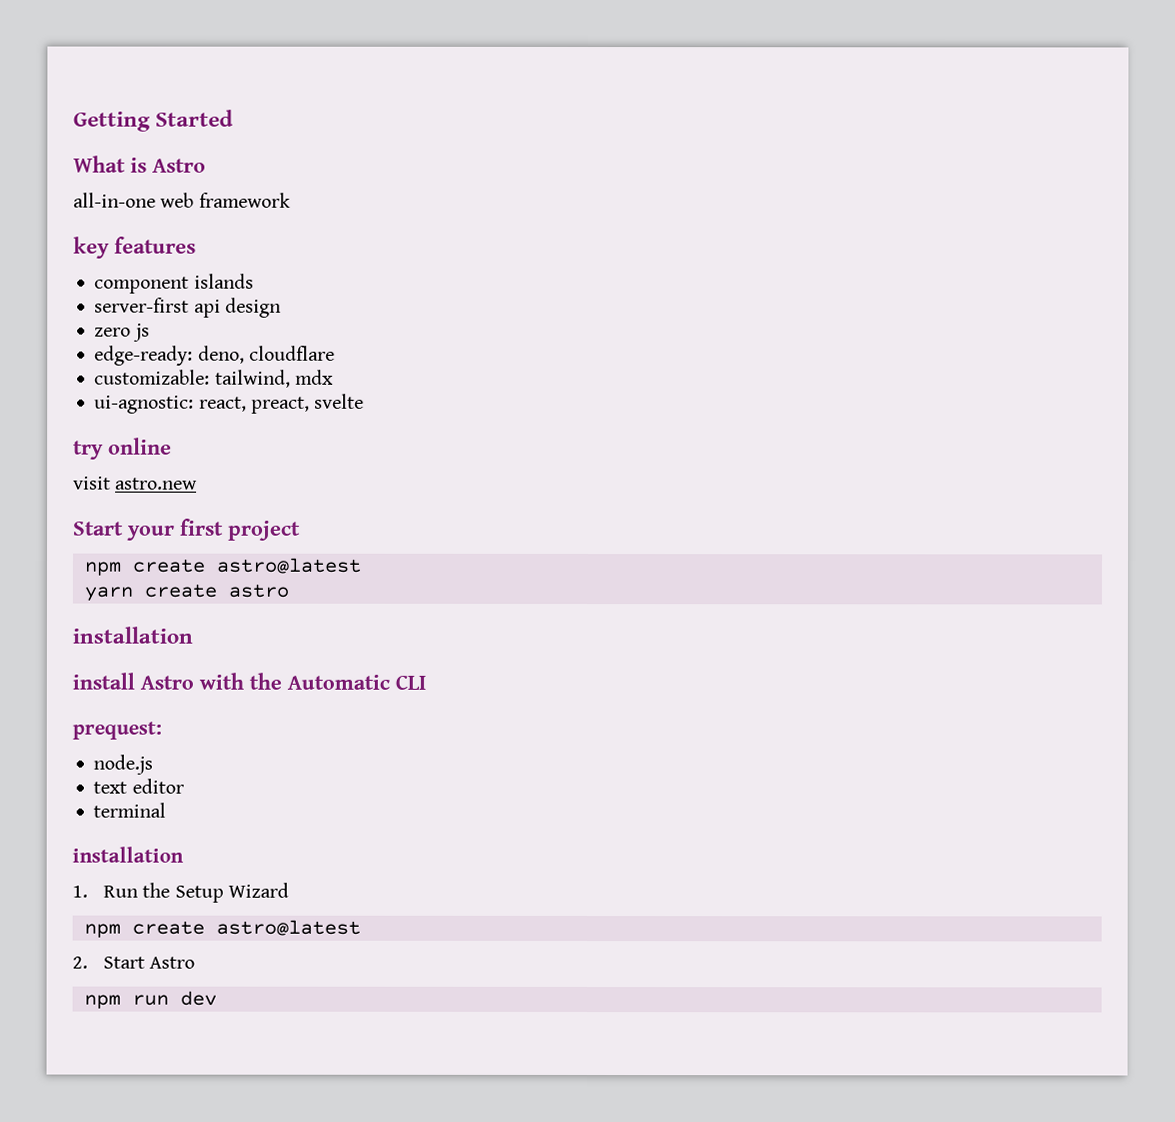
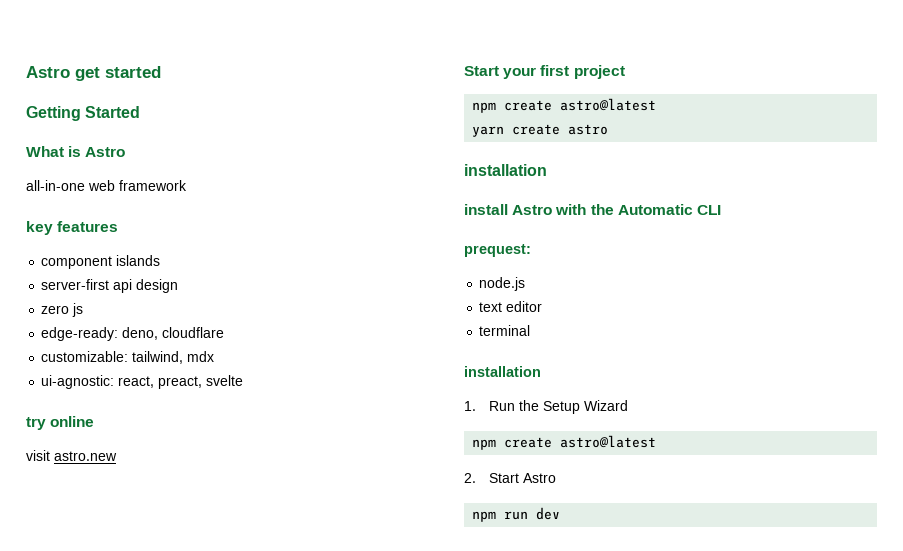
(73, 121) none -> [26,66,161,81] Astro get started //

